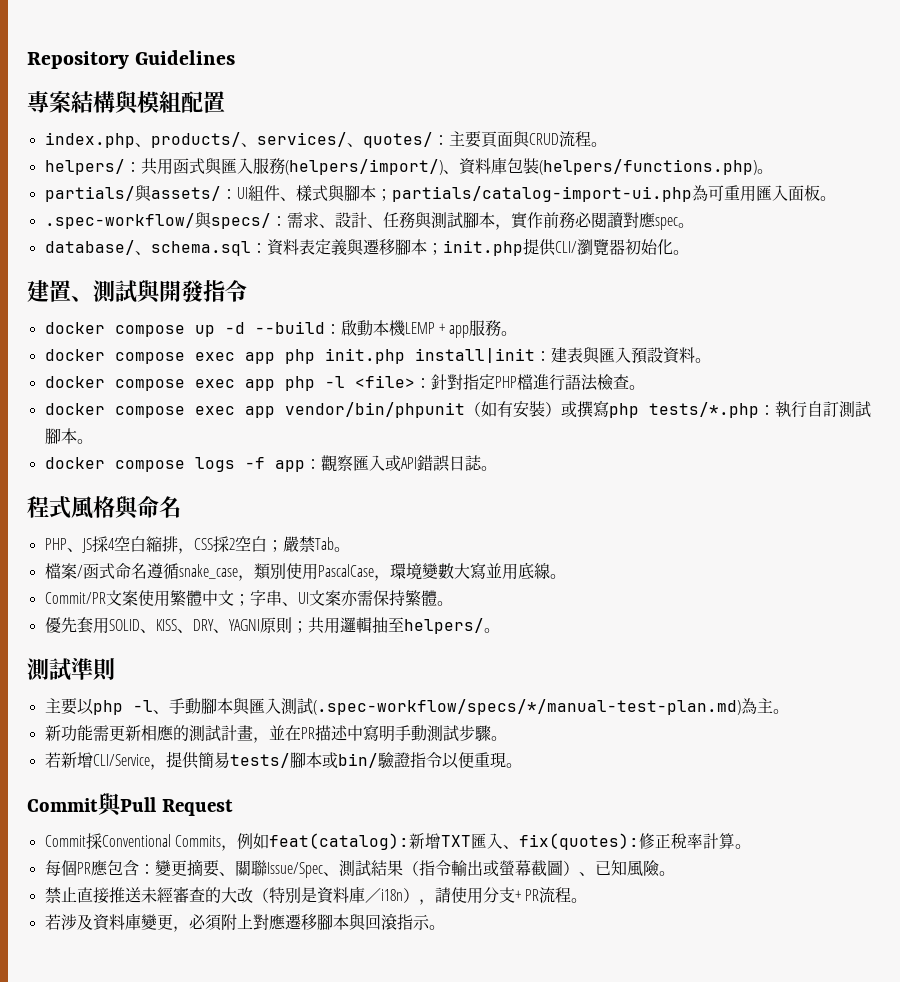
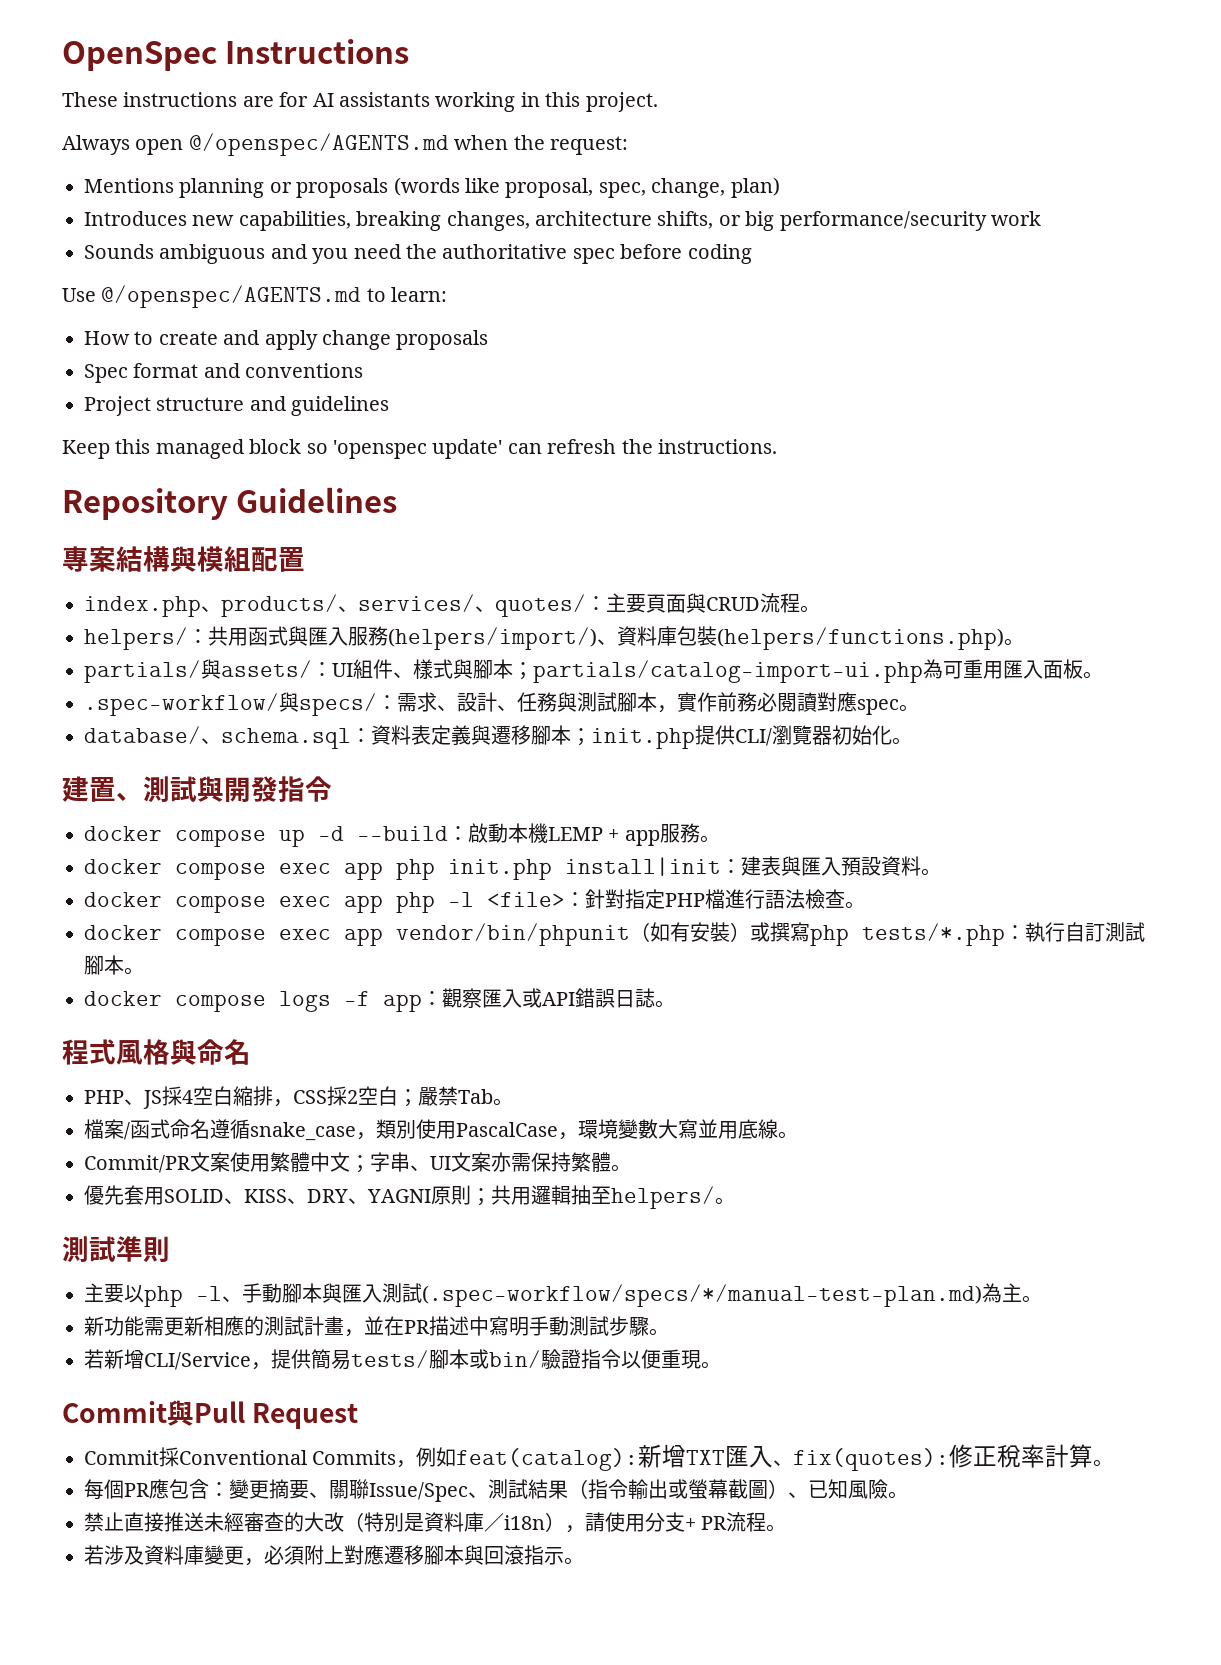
(27, 60) none -> [62,39,410,71] [62,92,658,112] [62,133,628,156] [84,177,780,198] [84,211,1041,231] [84,244,752,264] [62,285,448,308] [84,330,489,350] [84,363,364,383] [84,396,390,416] [62,439,777,459] OpenSpec Instructions // These instructions are for AI assistants working in this project. // Always open @/openspec/AGENTS.md when the request: // Mentions planning or proposals (words like proposal, spec, change, plan) // Introduces new capabilities, breaking changes, architecture shifts, or big performance/security work // Sounds ambiguous and you need the authoritative spec before coding // Use @/openspec/AGENTS.md to learn: // How to create and apply change proposals // Spec format and conventions // Project structure and guidelines // Keep this managed block so 'openspec update' can refresh the instructions. //

